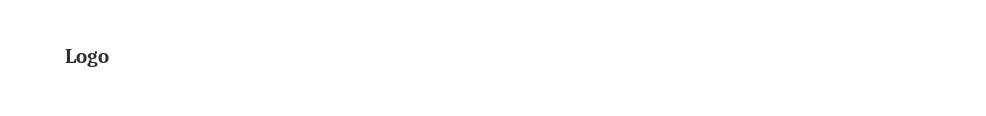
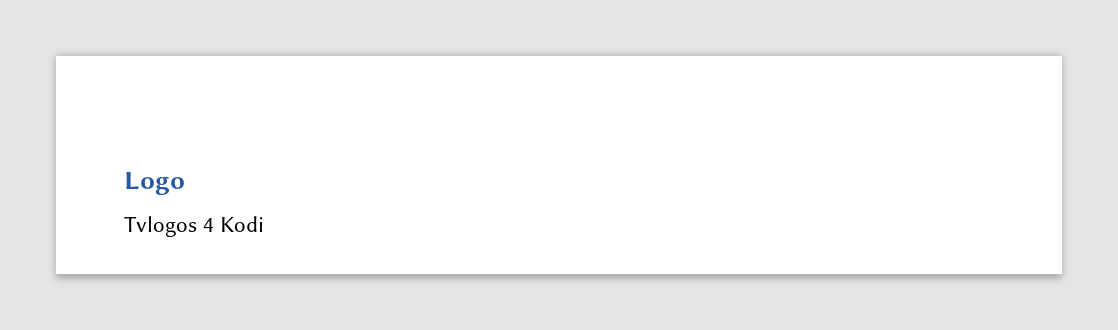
(109, 58) none -> [124,216,265,237] // Tvlogos 4 Kodi

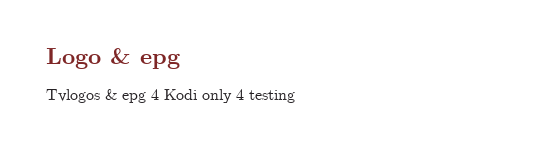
(185, 183) none -> [110,48,180,69] & epg
[203,216,265,232] 4 Kodi -> [105,89,295,103] & epg 4 Kodi only 4 testing

